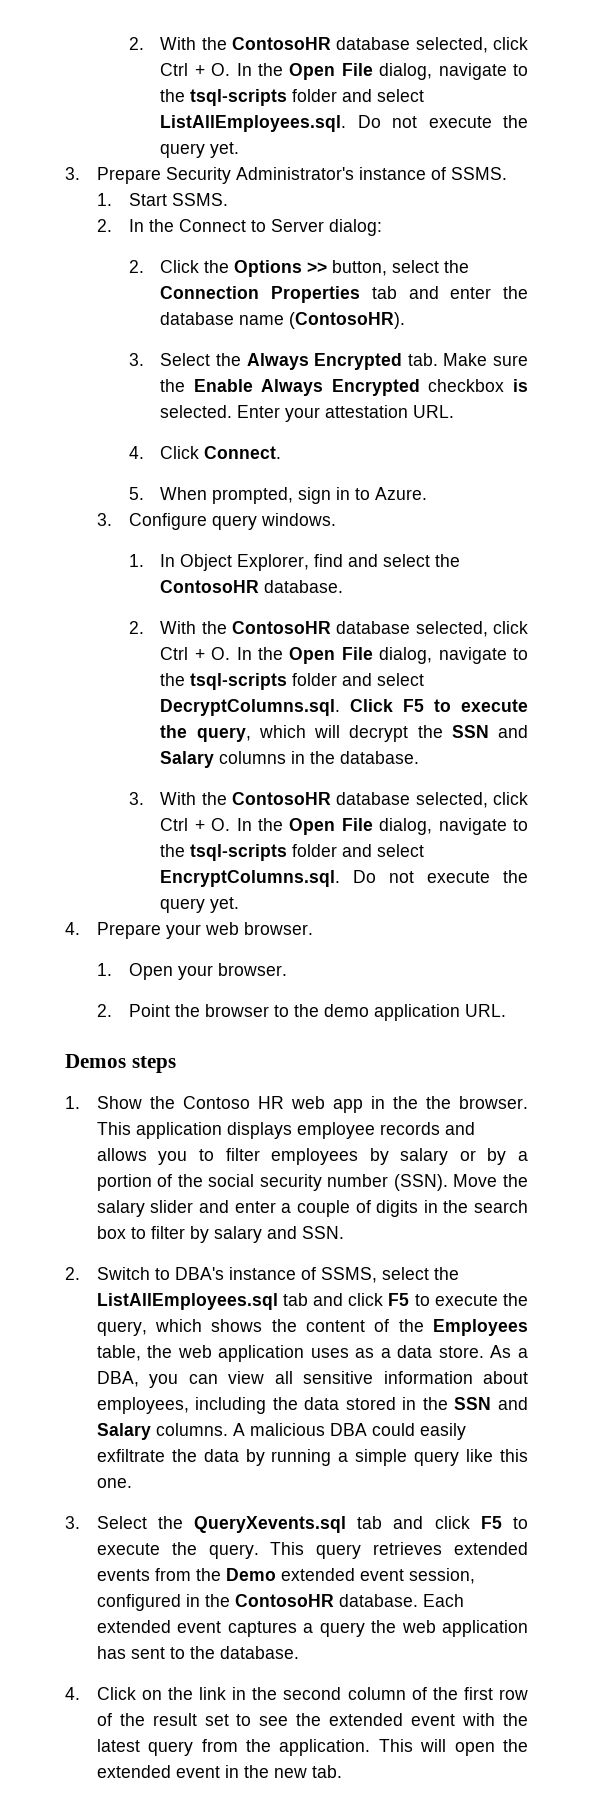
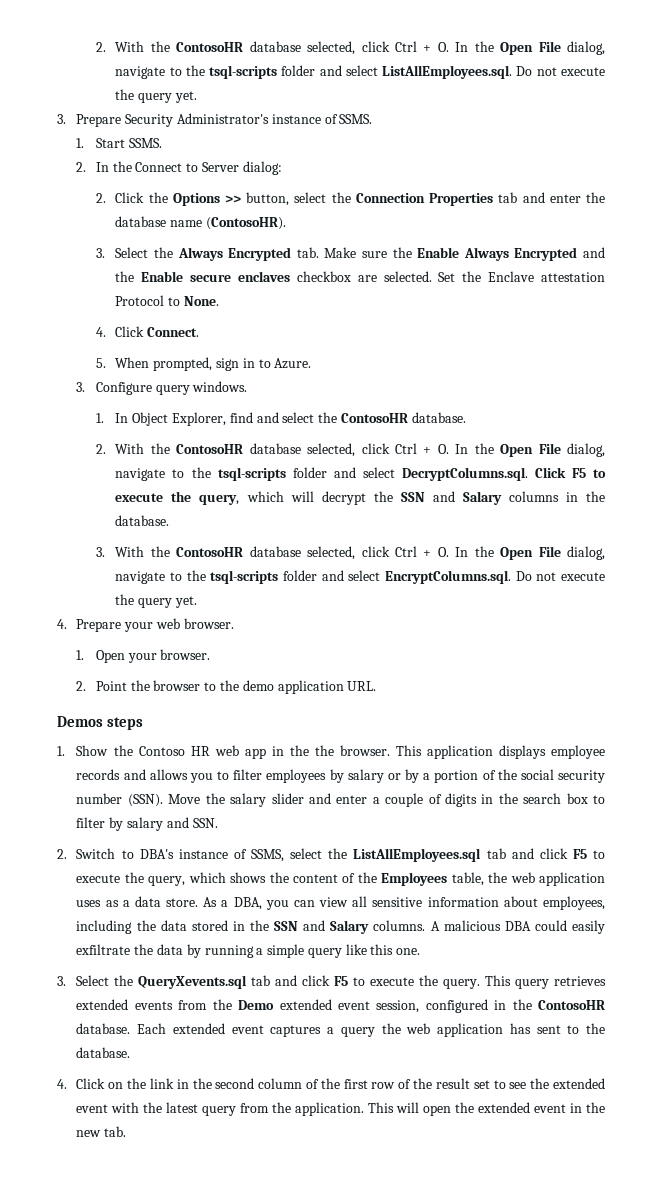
[428,379,528,392] [160,405,455,422] checkbox is selected. Enter your attestation URL. -> [583,247,605,258] [115,271,605,282] [115,295,219,306] and the Enable secure enclaves checkbox are selected. Set the Enclave attestation Protocol to None.

